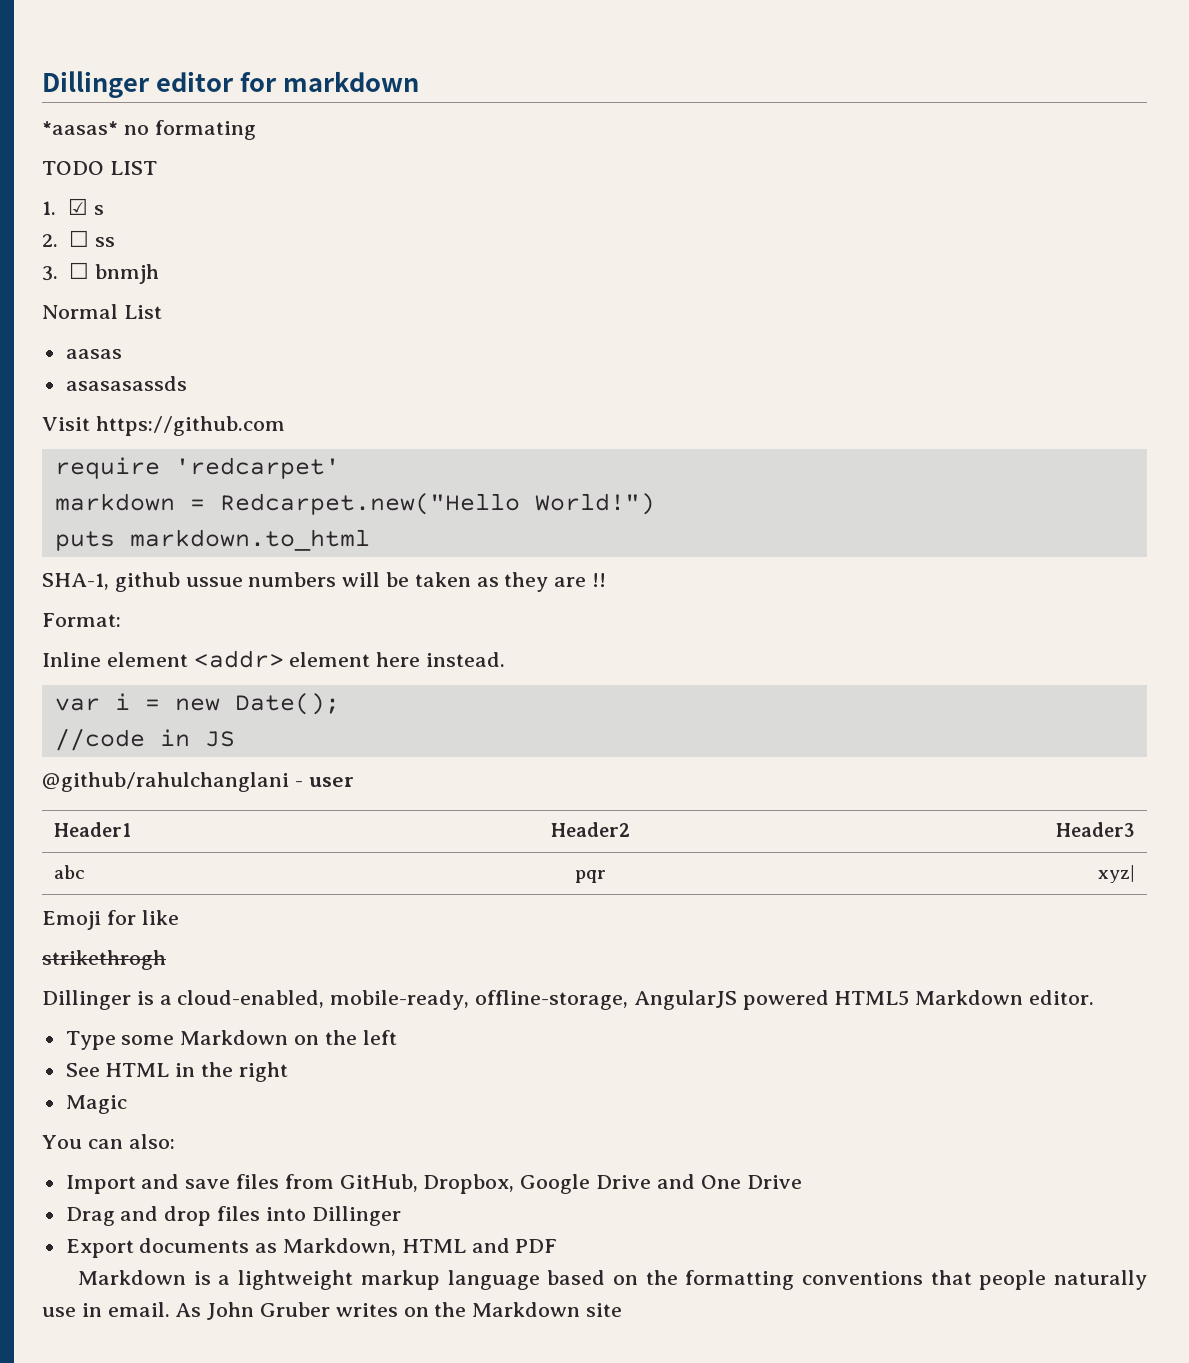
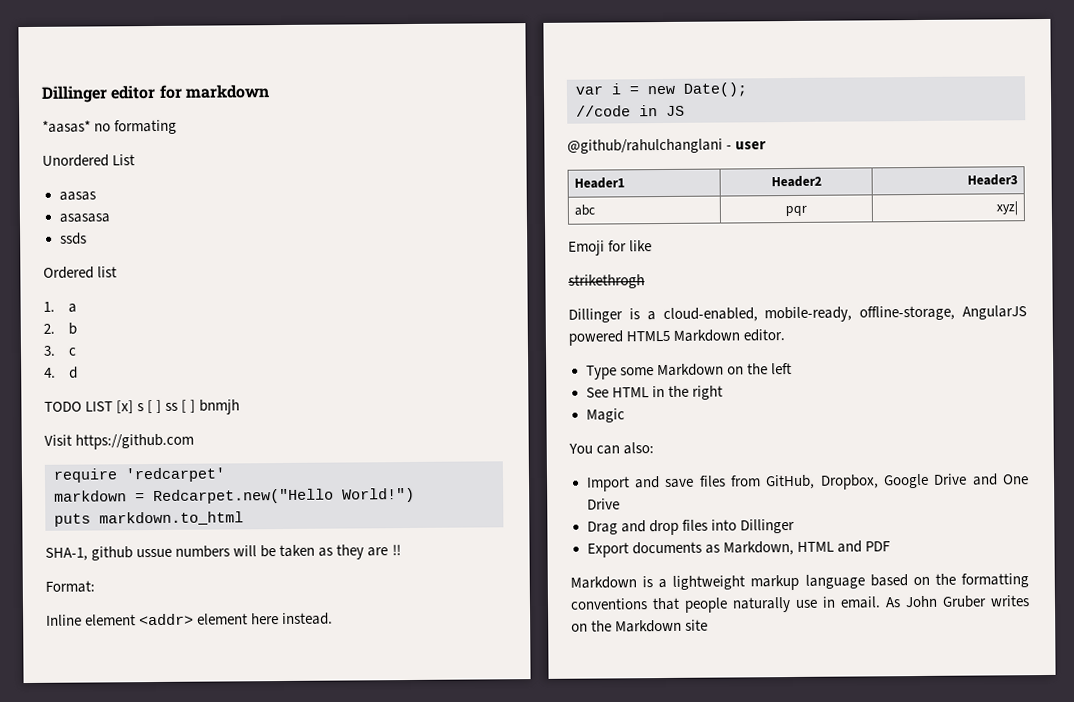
[42,161,157,175] [42,198,104,215] [42,230,115,247] [42,262,159,284] [42,304,162,319] [65,349,122,359] [65,376,187,391] TODO LIST // 1. ☑ s // 2. ☐ ss // 3. ☐ bnmjh // Normal List // aasas // asasasassds -> [42,154,136,167] [58,191,96,201] [58,213,110,223] [59,232,87,245] [43,266,118,279] [43,301,78,313] [43,322,78,335] [43,345,78,356] [44,366,79,379] [44,399,241,415] Unordered List // aasas // asasasa // ssds // Ordered list // 1. a // 2. b // 3. c // 4. d // TODO LIST [x] s [ ] ss [ ] bnmjh

